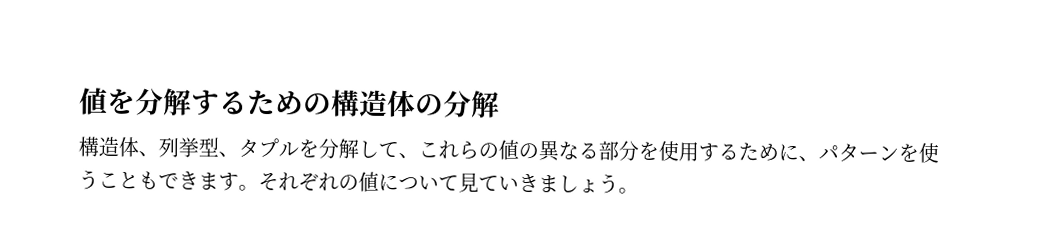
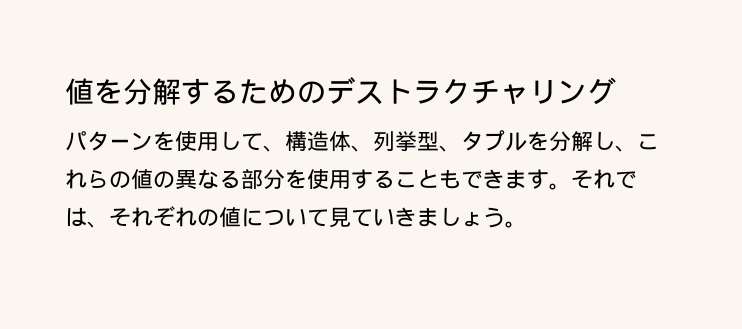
[331,89,500,118] 構造体の分解 // -> [326,77,616,105] [65,131,285,152] デストラクチャリング // パターンを使用して、
[378,141,399,158] て -> (615, 140) none
[738,142,939,164] [78,169,99,190] ために、パターンを使う -> (395, 179) none
(299, 182) none -> [615,171,637,189] [65,207,153,228] では、それ

